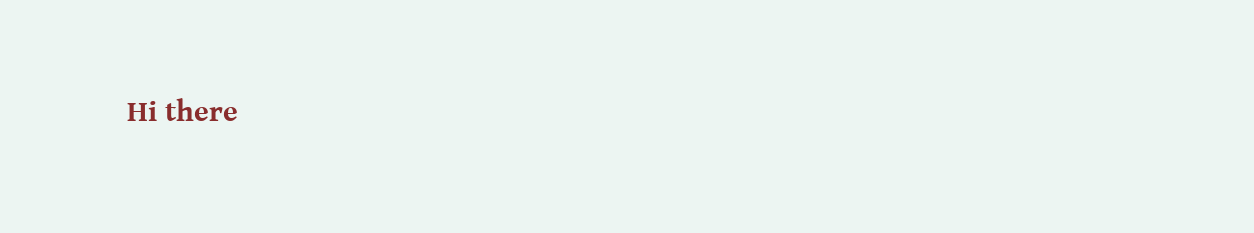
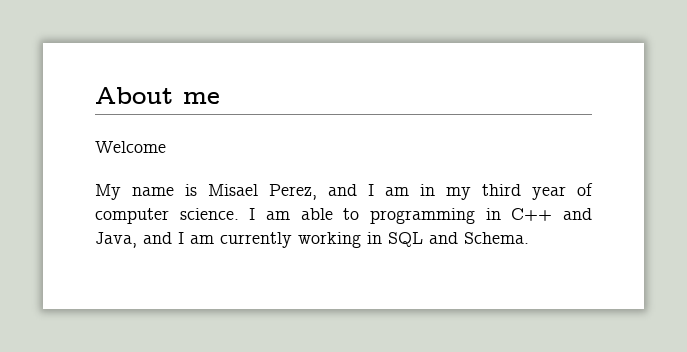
[127,98,239,121] Hi there -> [95,87,220,104] [95,141,166,153] [95,183,593,200] [95,208,592,224] [95,232,529,248] About me // Welcome // My name is Misael Perez, and I am in my third year of computer science. I am able to programming in C++ and Java, and I am currently working in SQL and Schema.

